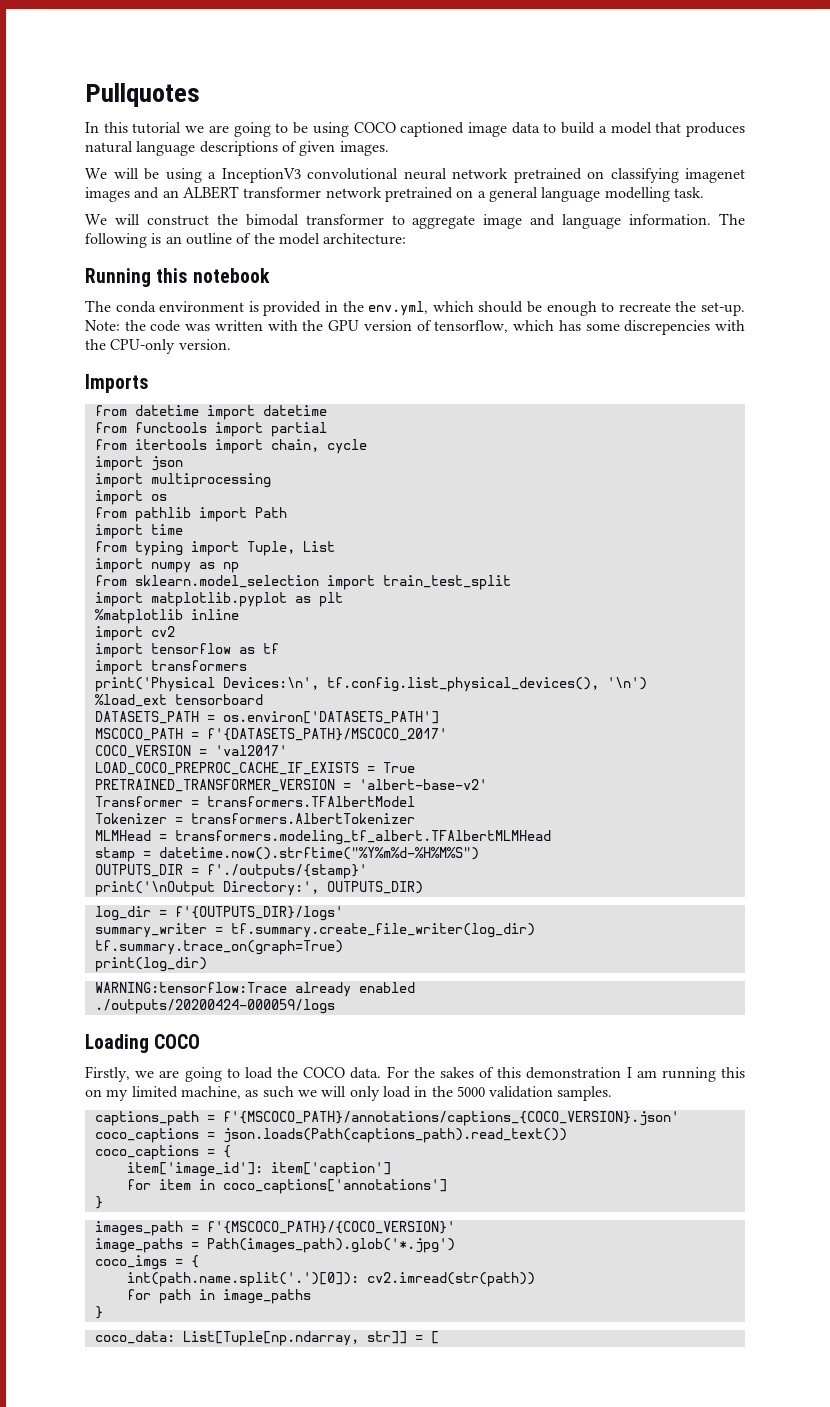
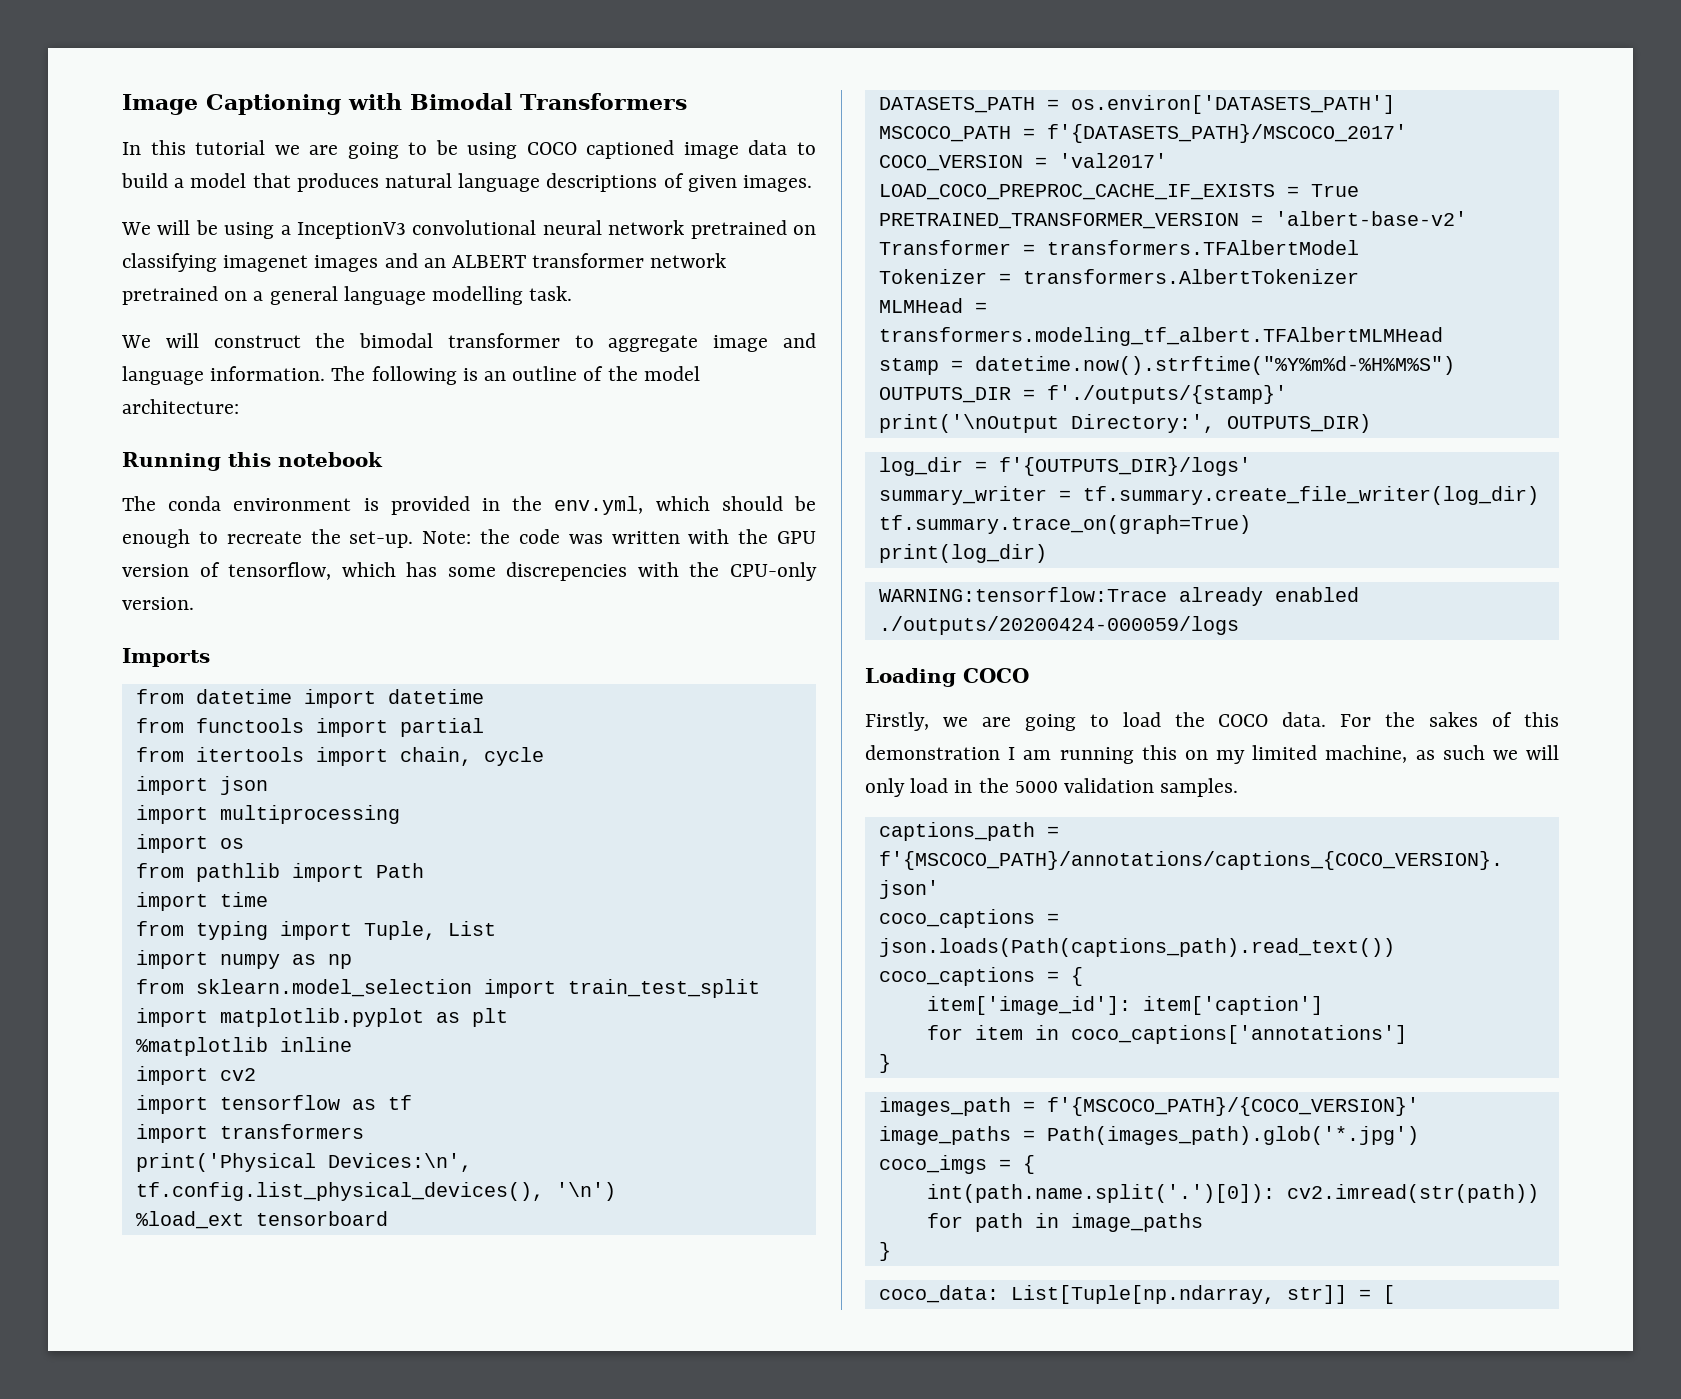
[85,83,200,107] Pullquotes -> [122,93,687,115] Image Captioning with Bimodal Transformers

